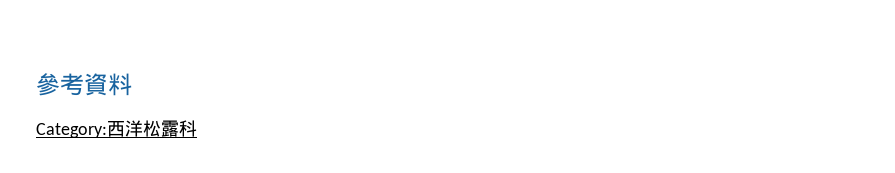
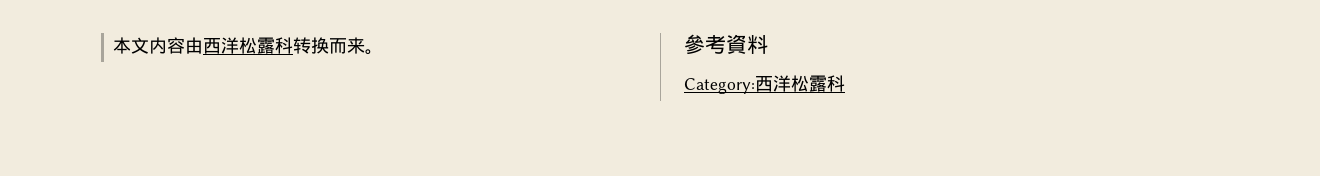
(36, 84) none -> [113,37,384,55] 本文内容由西洋松露科转换而来。 //

